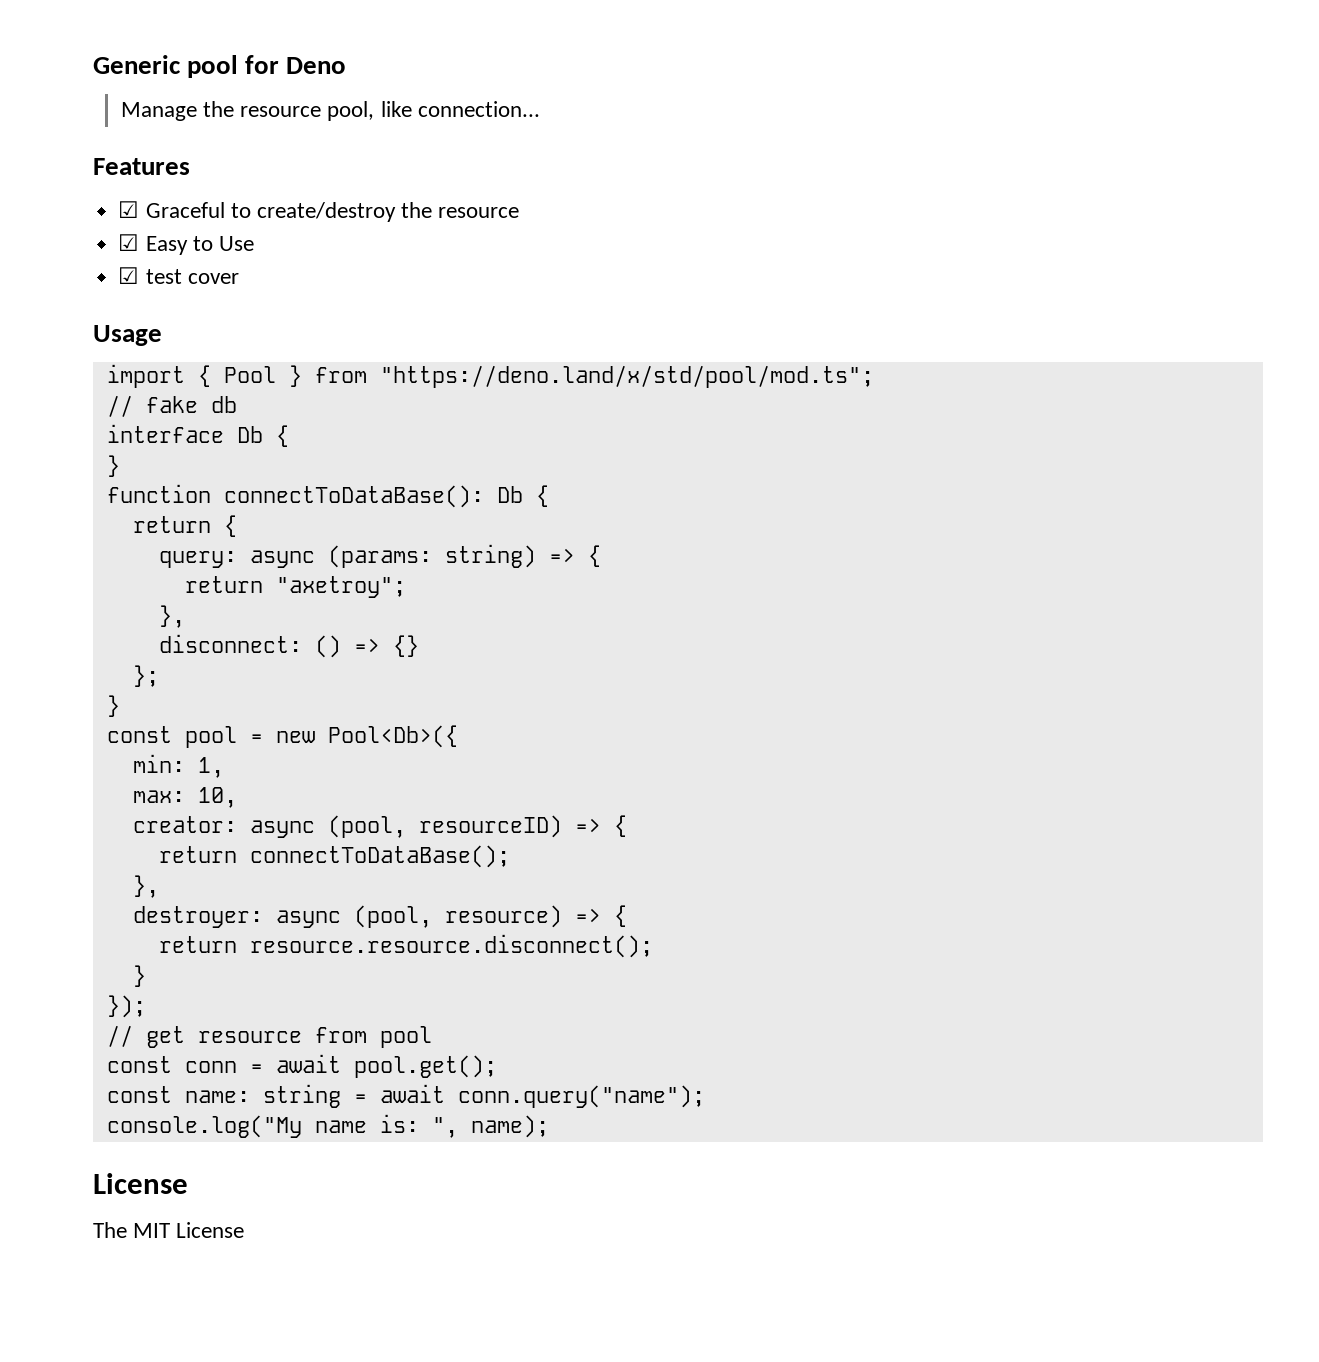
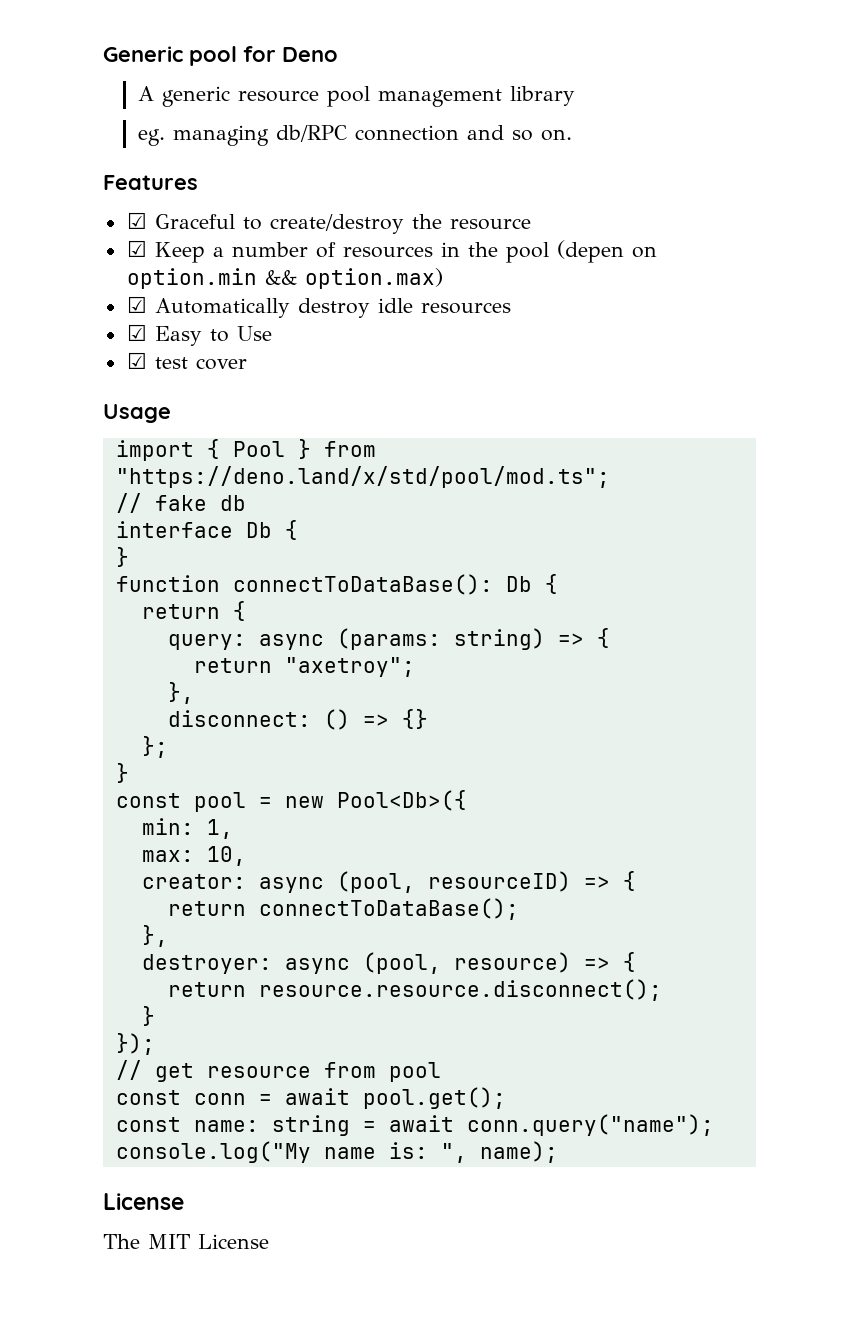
[120,101,540,121] Manage the resource pool, like connection... -> [137,86,575,107] [137,125,572,146] A generic resource pool management library // eg. managing db/RPC connection and so on.
(520, 212) none -> [126,240,657,263] [126,268,443,289] [126,296,511,318] // ☑ Keep a number of resources in the pool (depen on option.min && option.max) // ☑ Automatically destroy idle resources

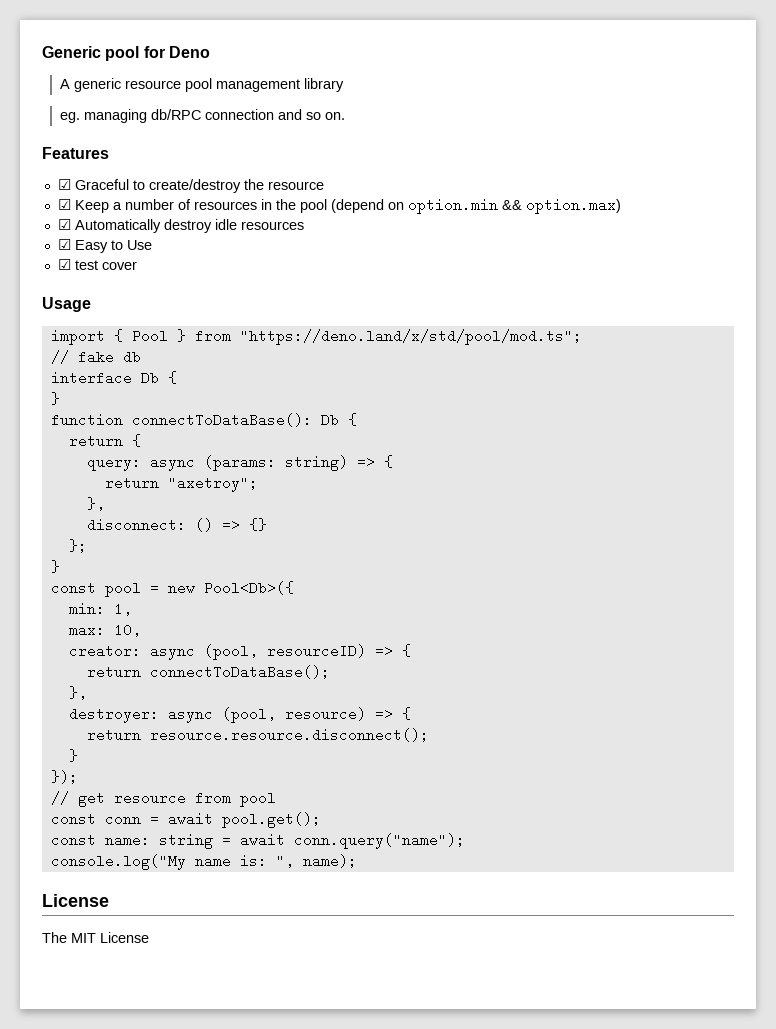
[556,240,624,263] (depen -> [330,199,384,213] (depend

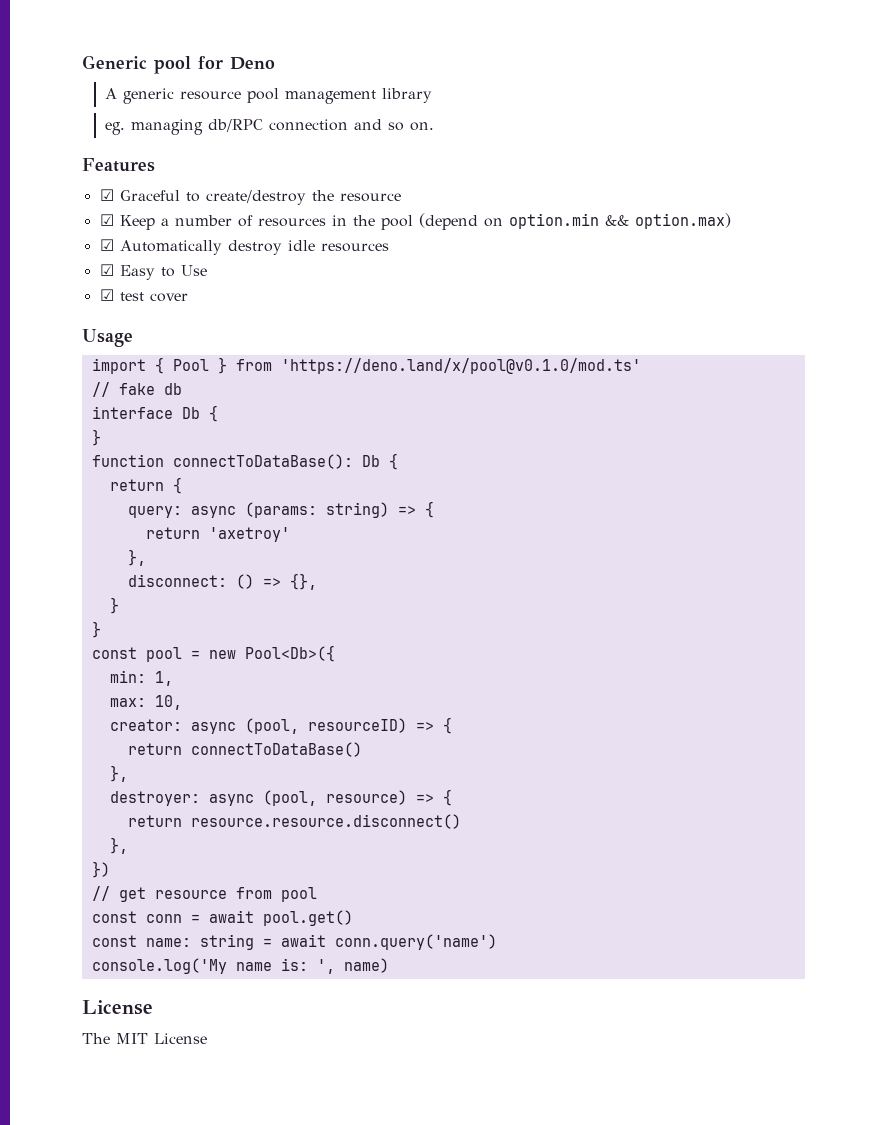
[239,329,582,345] "https://deno.land/x/std/pool/mod.ts"; -> [280,358,641,374] 'https://deno.land/x/pool@v0.1.0/mod.ts'
[167,476,258,492] "axetroy"; -> [208,527,290,542] 'axetroy'
[248,518,267,531] [68,539,87,553] {} // }; -> [289,573,317,590] [109,597,119,614] {}, // }
[149,665,330,679] connectToDataBase(); -> [190,742,362,757] connectToDataBase()
[149,728,429,742] [68,749,78,762] [50,770,78,784] resource.resource.disconnect(); // } // }); -> [190,814,461,829] [109,837,128,854] [91,861,110,878] resource.resource.disconnect() // }, // })
[221,812,321,828] pool.get(); -> [262,910,353,926] pool.get()
[293,833,465,849] [50,854,357,870] conn.query("name"); // console.log("My name is: ", name); -> [334,934,497,950] [91,958,389,974] conn.query('name') // console.log('My name is: ', name)

